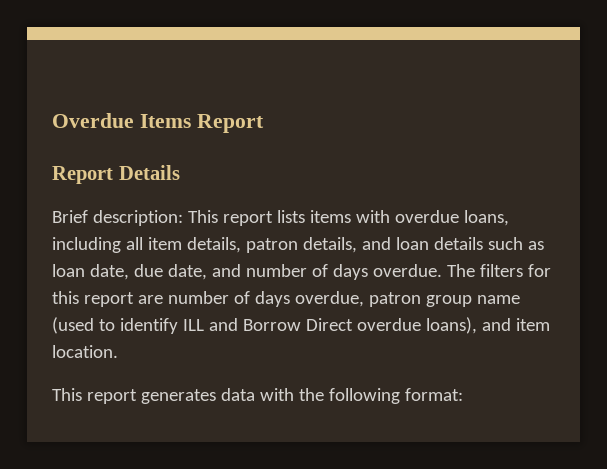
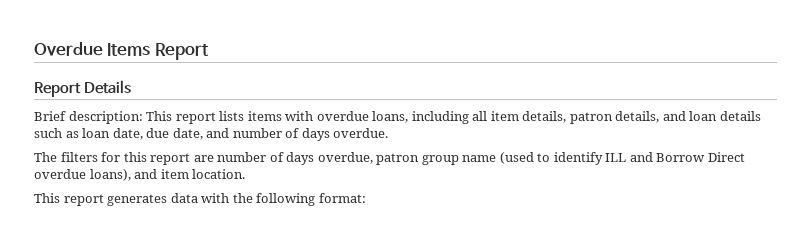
(442, 270) none -> (389, 133) //

